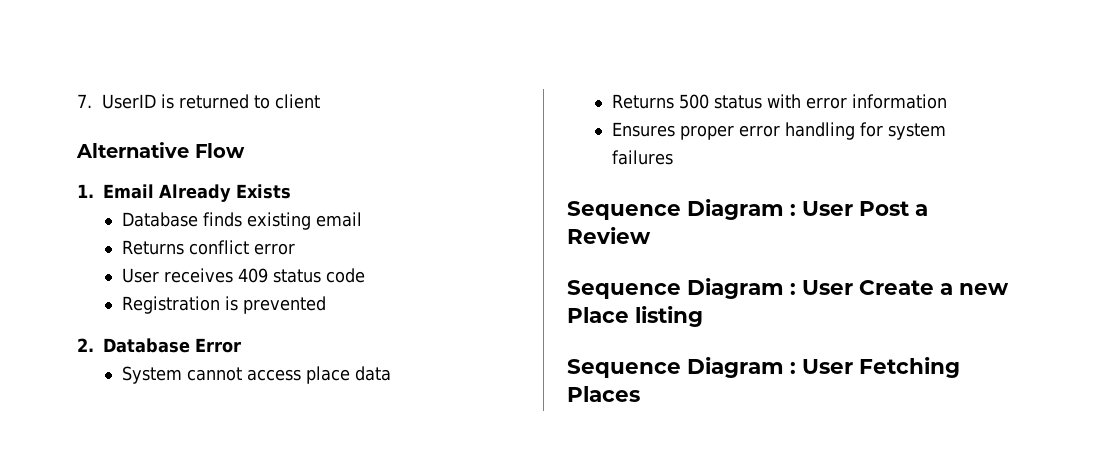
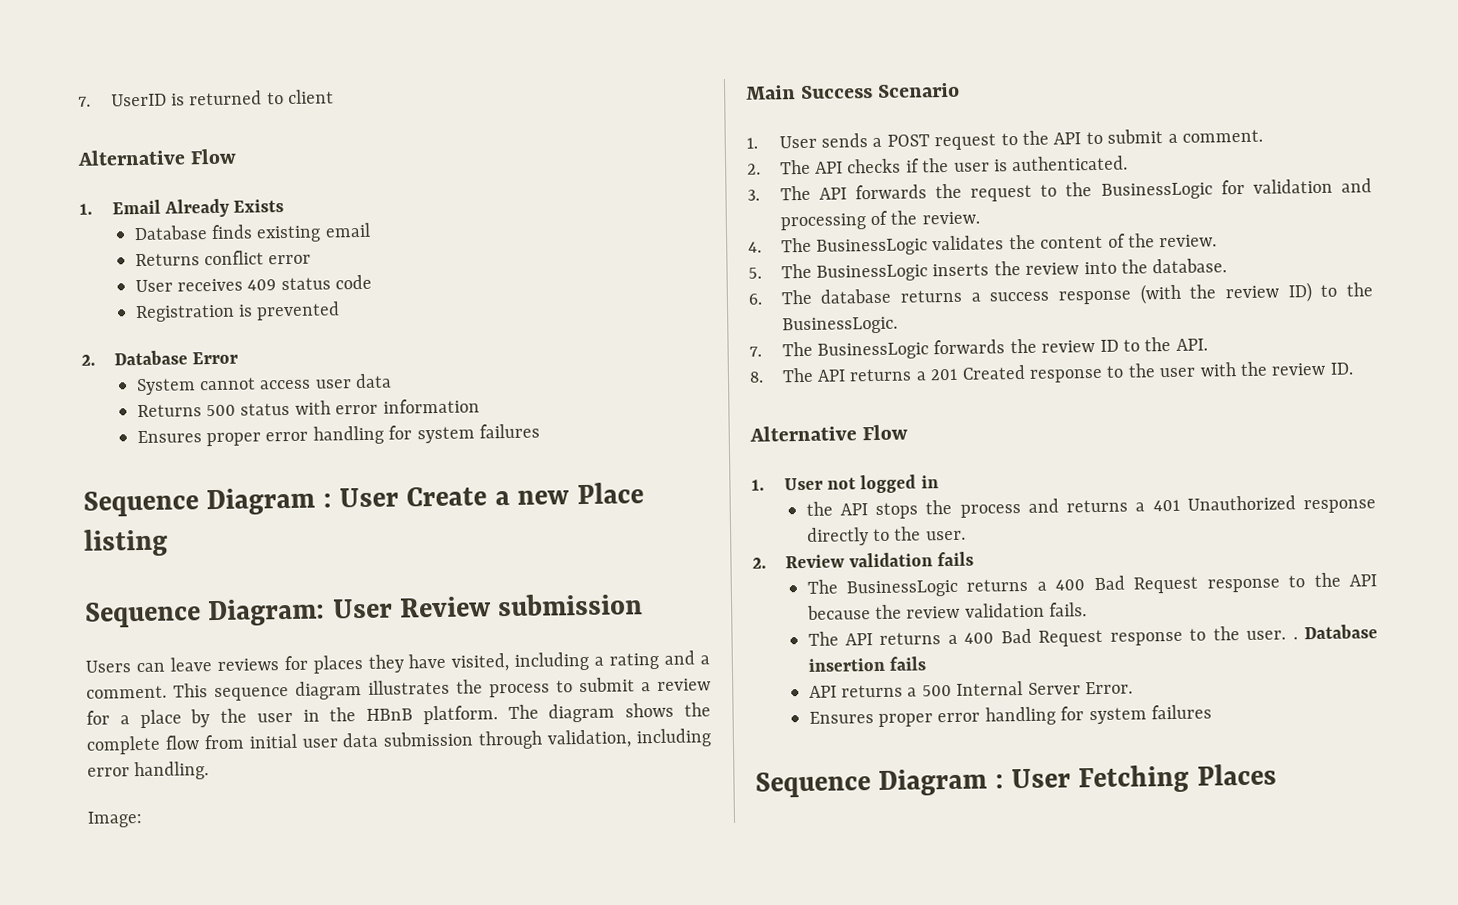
[305,366,350,384] place -> [314,379,352,389] user
[567,199,928,220] [567,227,651,244] // Sequence Diagram : User Post a Review -> (540, 431) none
(703, 316) none -> [84,593,644,628] [85,650,710,674] [86,677,711,702] [86,702,711,729] [86,728,712,755] [87,761,210,781] [87,811,143,828] [746,82,961,100] [746,129,1263,151] [747,155,1129,175] [747,178,1372,202] [779,210,980,231] [748,233,1218,256] [748,258,1228,282] [748,282,1373,305] [781,316,898,335] [749,336,1208,360] [749,361,1353,383] [749,424,909,442] [751,474,939,494] [805,495,1376,520] [806,526,966,546] [752,551,975,569] [806,572,1377,598] [806,602,1088,620] [807,624,1378,647] [807,656,926,672] [808,681,1133,698] [808,704,1212,728] // Sequence Diagram: User Review submission // Users can leave reviews for places they have visited, including a rating and a comment. This sequence diagram illustrates the process to submit a review for a place by the user in the HBnB platform. The diagram shows the complete flow from initial user data submission through validation, including error handling. // Image: // Main Success Scenario // 1. User sends a POST request to the API to submit a comment. // 2. The API checks if the user is authenticated. // 3. The API forwards the request to the BusinessLogic for validation and processing of the review. // 4. The BusinessLogic validates the content of the review. // 5. The BusinessLogic inserts the review into the database. // 6. The database returns a success response (with the review ID) to the BusinessLogic. // 7. The BusinessLogic forwards the review ID to the API. // 8. The API returns a 201 Created response to the user with the review ID. // Alternative Flow // 1. User not logged in // the API stops the process and returns a 401 Unauthorized response directly to the user. // 2. Review validation fails // The BusinessLogic returns a 400 Bad Request response to the API because the review validation fails. // The API returns a 400 Bad Request response to the user. . Database insertion fails // API returns a 500 Internal Server Error. // Ensures proper error handling for system failures

